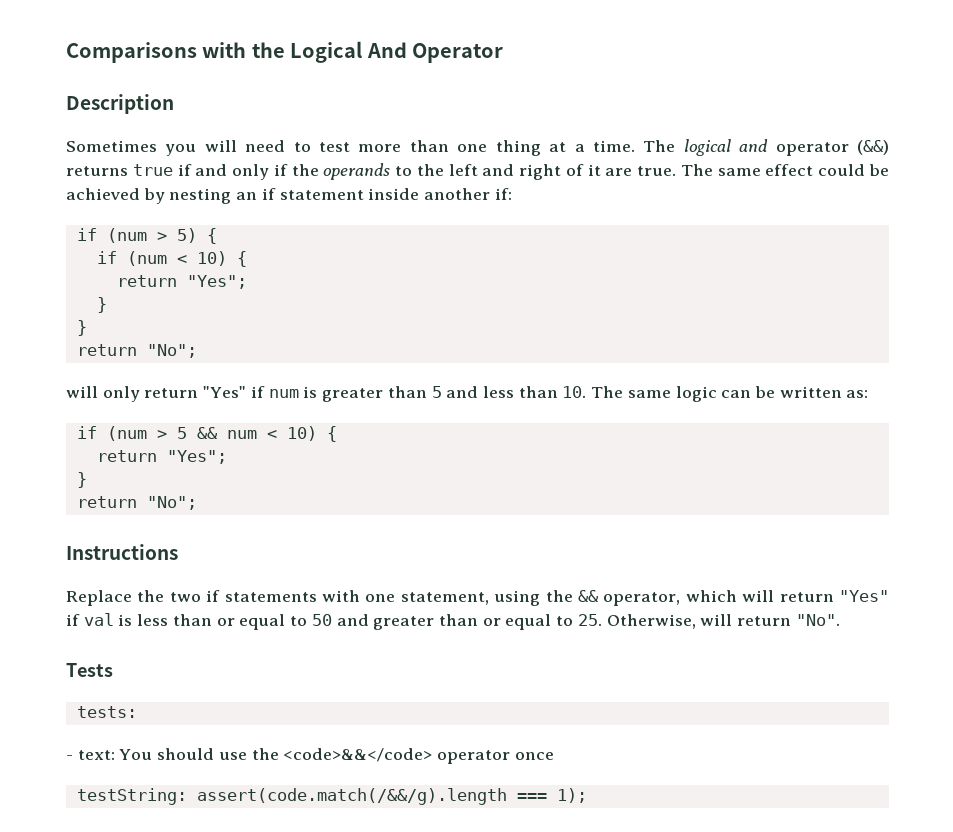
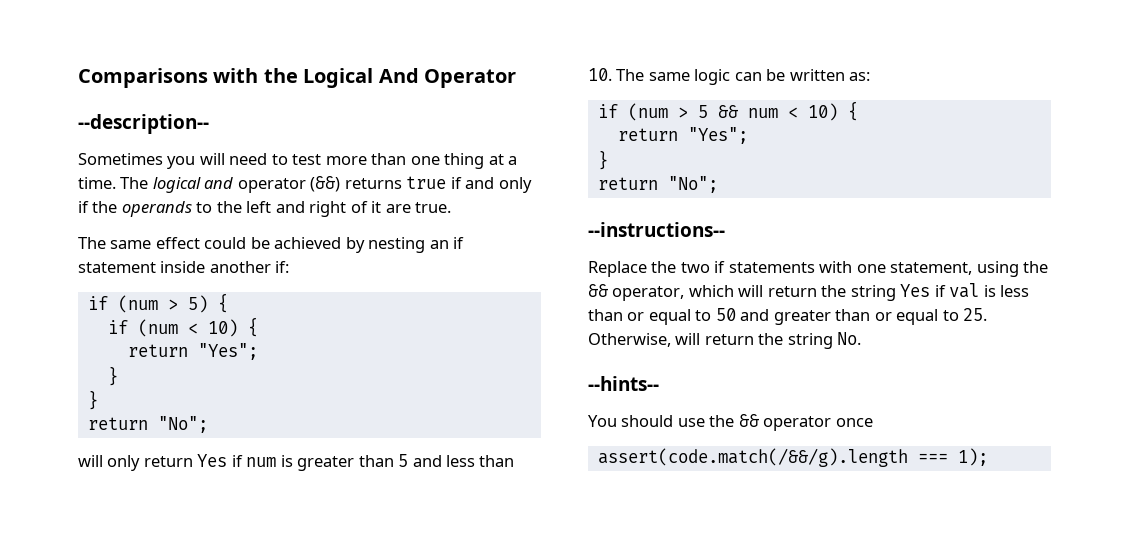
[66,94,174,114] Description -> [78,114,209,134] --description--
(677, 171) none -> (452, 207) //
[203,386,247,398] "Yes" -> [197,454,228,467] Yes
[66,544,178,560] Instructions -> [588,222,725,237] --instructions--
[838,590,889,602] "Yes" -> [821,284,931,301] the string Yes
[795,614,840,626] [66,663,113,677] [76,706,137,718] [66,750,115,760] "No". // Tests // tests: // - text: -> [758,332,862,349] [588,376,659,391] the string No. // --hints-- //
[283,748,433,762] <code>&&</code> -> [738,414,759,427] &&
[76,788,187,805] testString: -> (873, 422) none

